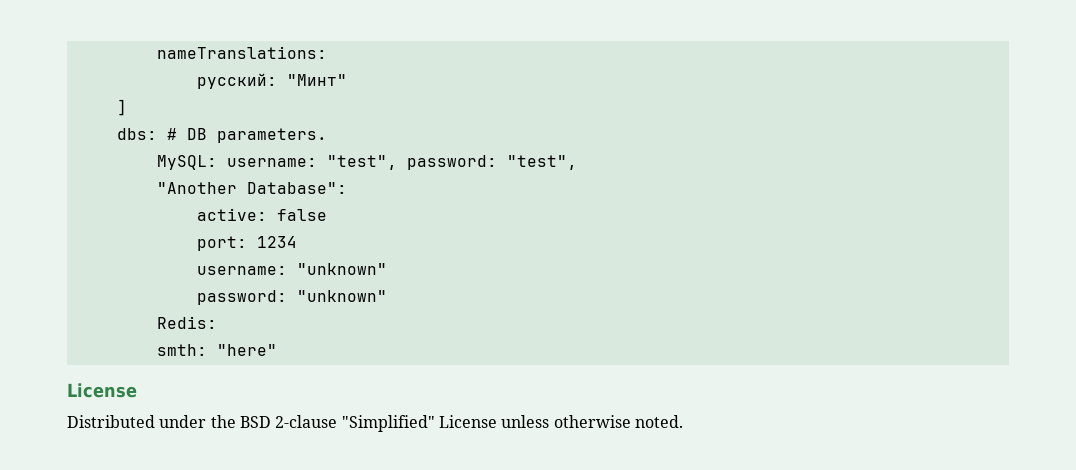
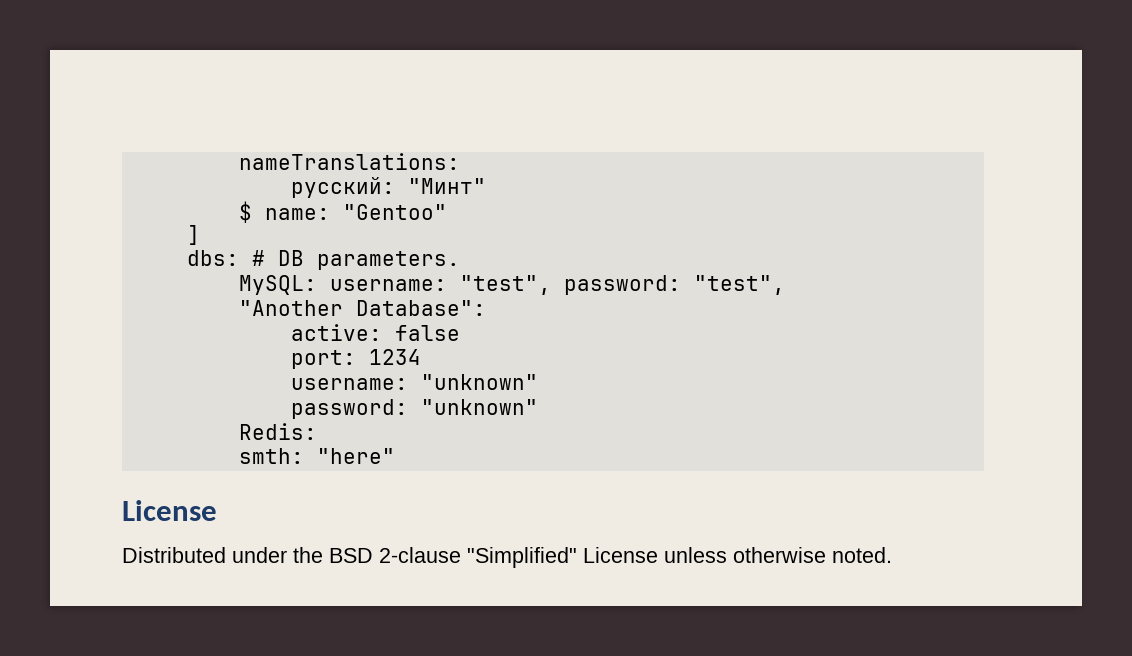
(347, 80) none -> [238,201,447,223] // $ name: "Gentoo"

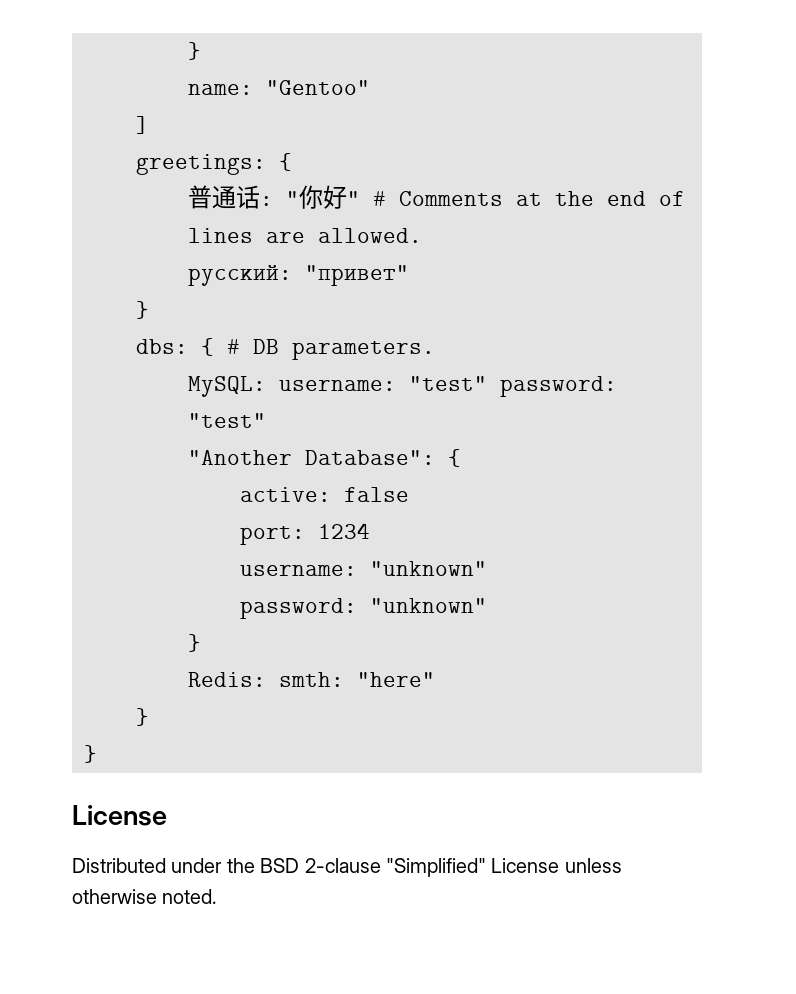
[238,153,460,170] [290,177,486,198] [238,201,252,223] nameTranslations: // русский: "Минт" // $ -> [188,42,201,60] } //
(200, 235) none -> [136,153,292,175] [188,185,685,209] [188,228,422,243] [188,265,409,286] [136,301,149,319] // greetings: { // 普通话: "你好" # Comments at the end of lines are allowed. // русский: "привет" // }
(239, 258) none -> [201,338,214,356] {
[459,275,785,295] "test", password: "test", -> [409,376,617,397] [188,413,266,428] "test" password: "test"
(486, 308) none -> [448,449,461,467] {
(538, 407) none -> [188,634,201,652] // }
(317, 431) // -> (266, 679) none
(395, 456) none -> [136,708,149,726] [84,745,97,763] // } // }

